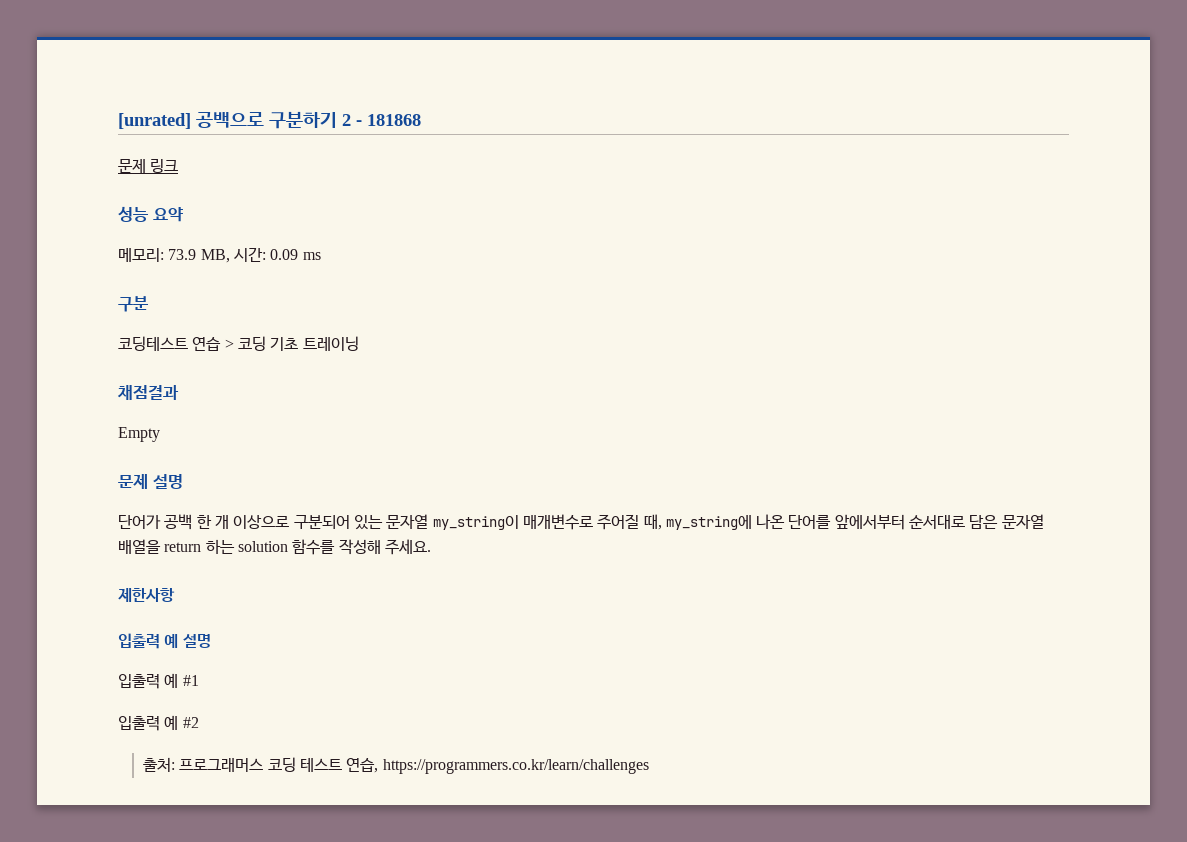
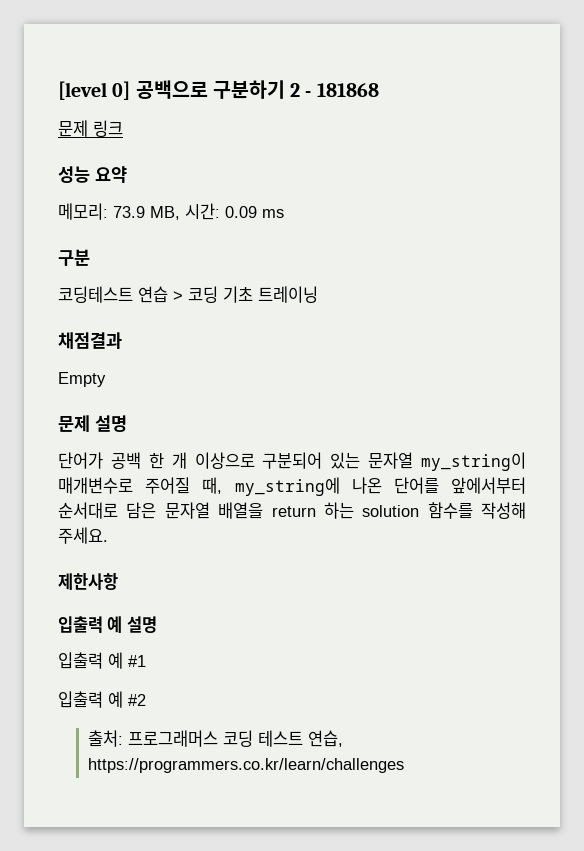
[118,113,191,129] [unrated] -> [58,81,131,100] [level 0]

